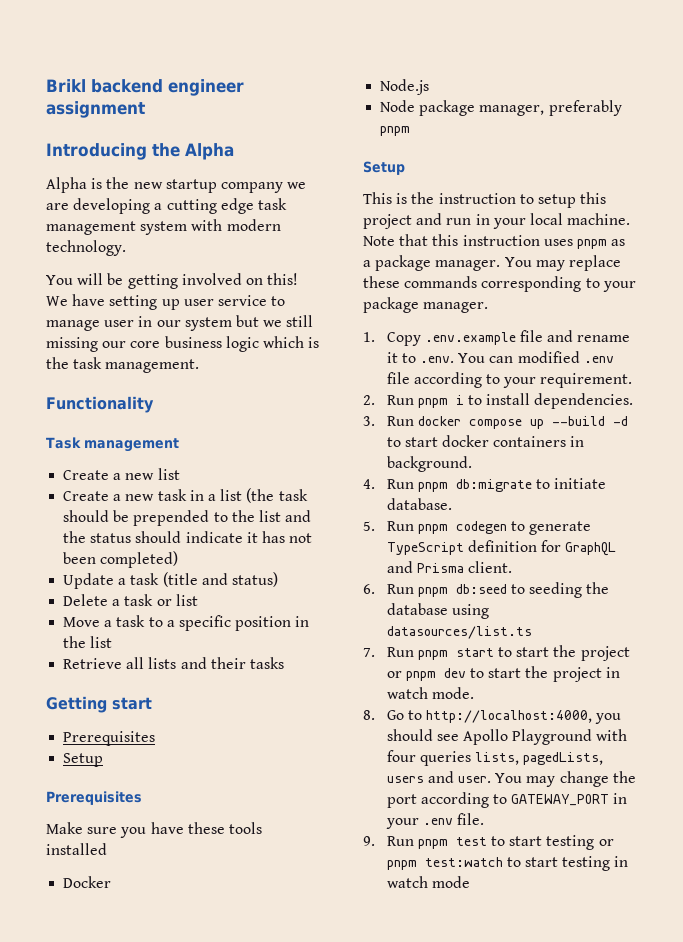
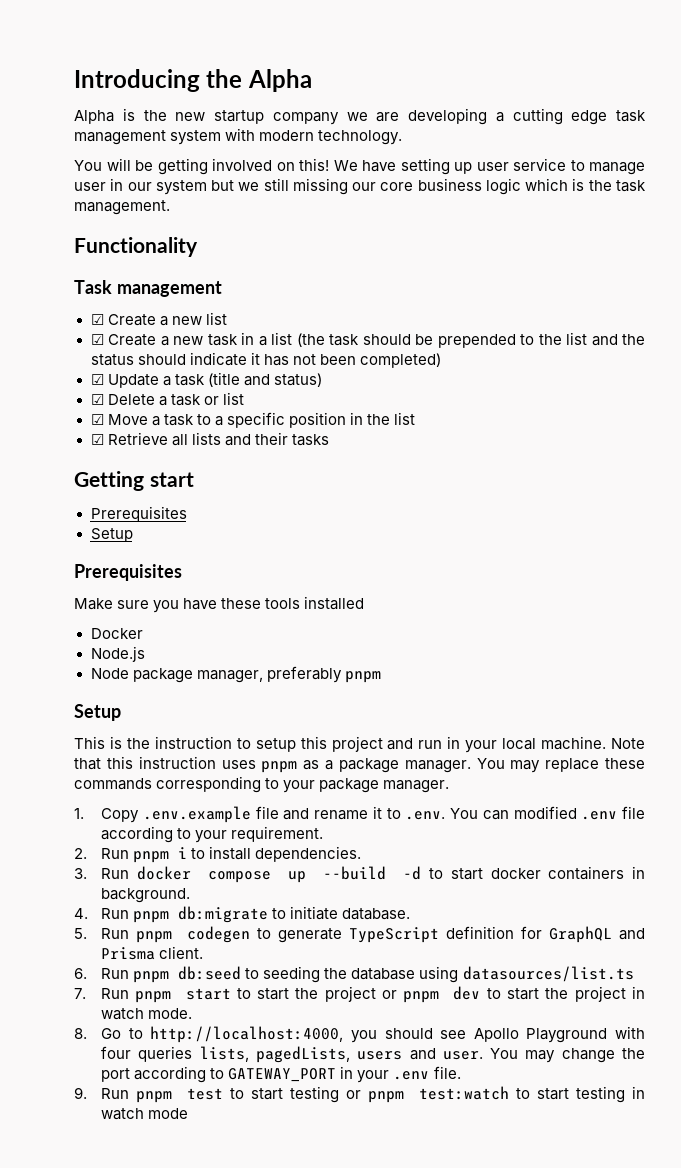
[46,79,244,96] [46,101,145,118] Brikl backend engineer assignment // -> (74, 80) none
(179, 445) none -> [90,314,104,325] ☑
(180, 474) none -> [90,334,104,345] ☑
(179, 559) none -> [90,374,104,385] ☑
(278, 579) none -> [90,394,104,405] ☑
(198, 600) none -> [90,414,104,425] ☑
(113, 642) none -> [90,434,104,445] ☑

